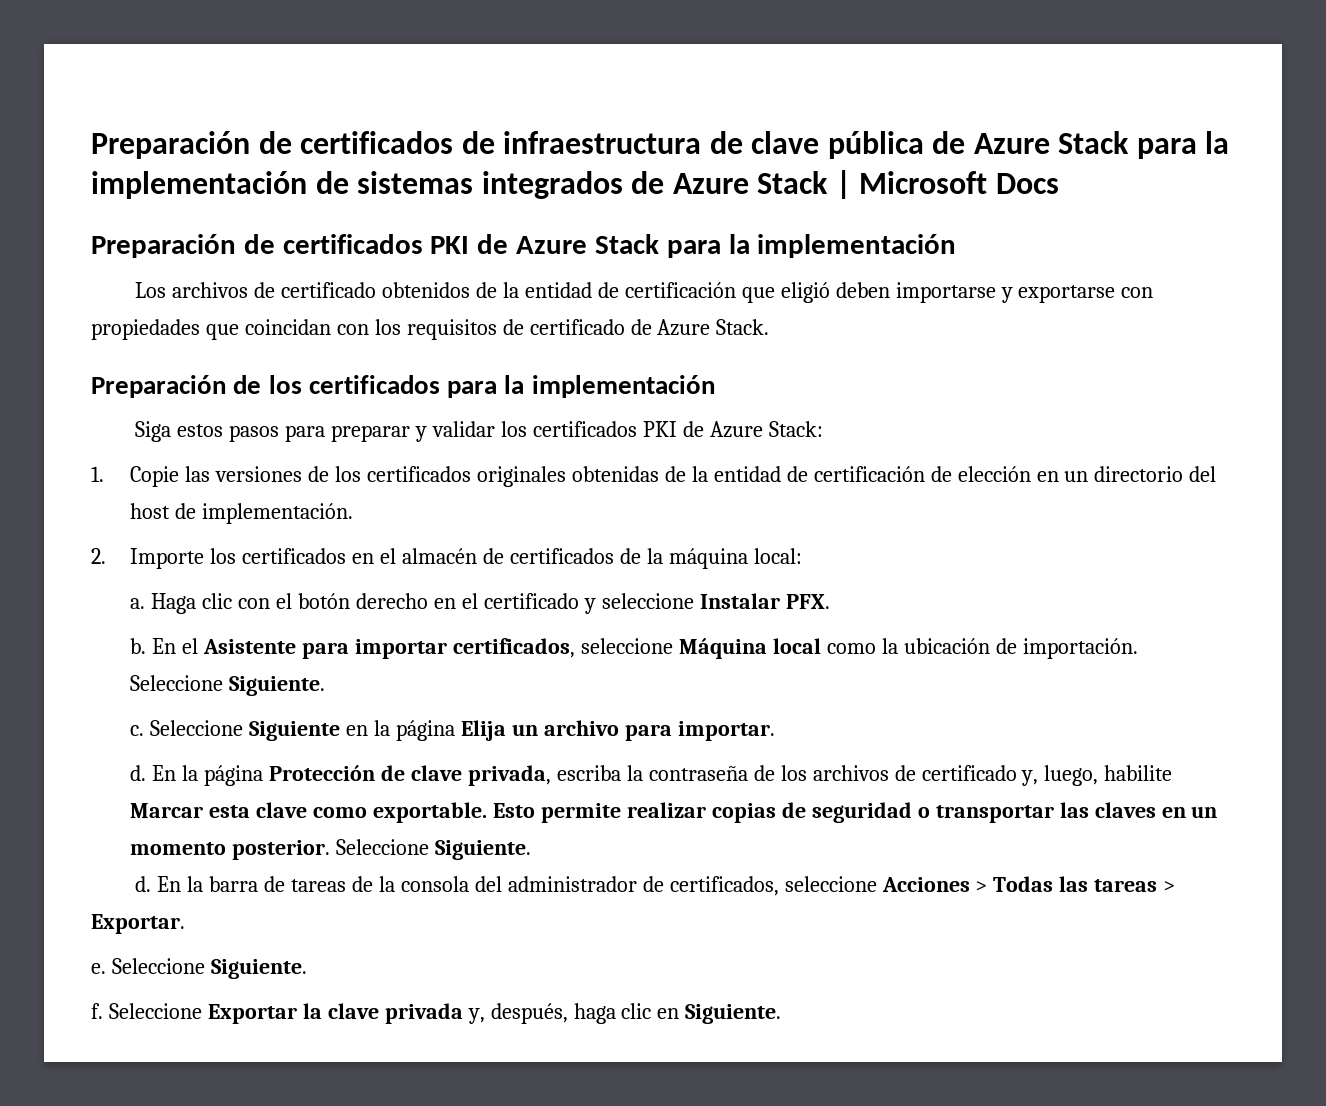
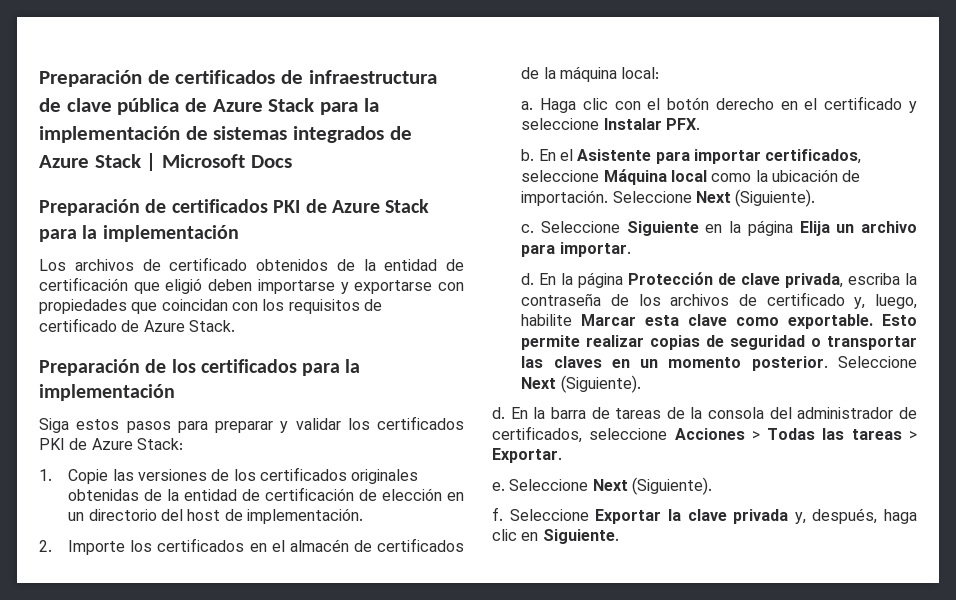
[229,676,326,696] Siguiente. -> [695,189,816,207] Next (Siguiente).
[435,840,532,860] Siguiente. -> [521,375,641,393] Next (Siguiente).
[210,959,307,979] Siguiente. -> [592,477,712,495] Next (Siguiente).

